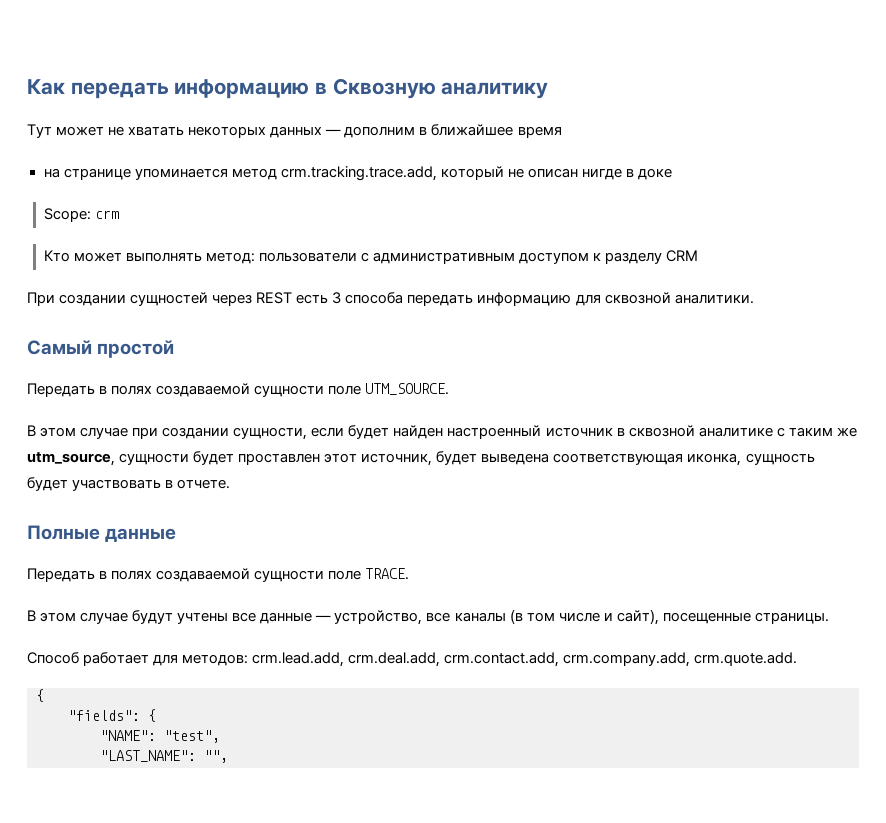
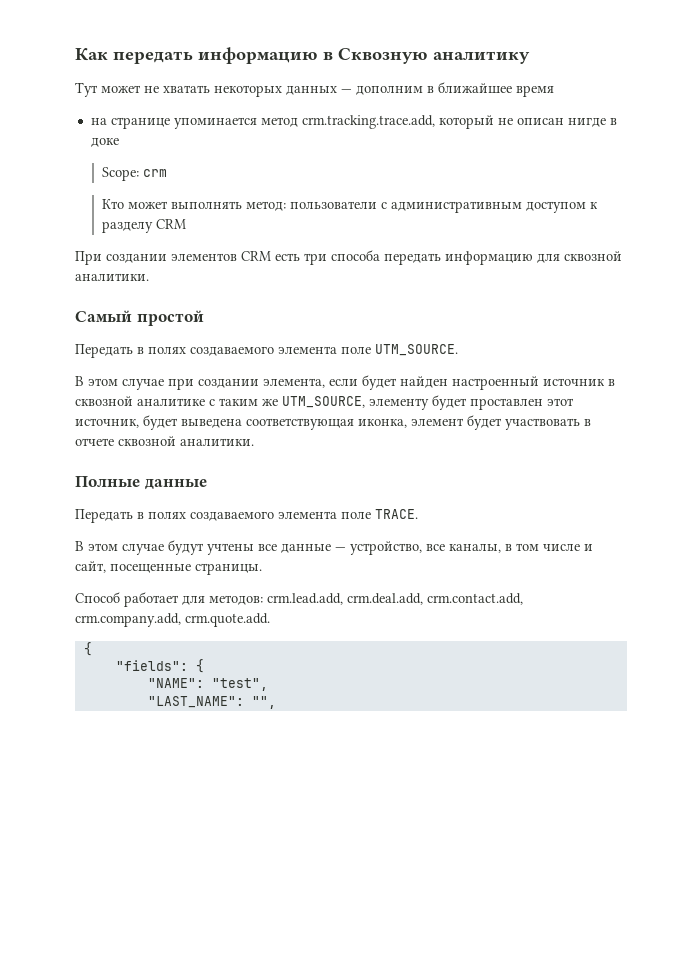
[130,292,342,306] сущностей через REST есть 3 -> [171,251,327,265] элементов CRM есть три
[156,383,325,397] создаваемой сущности -> [190,346,337,356] создаваемого элемента
[233,427,308,440] сущности, -> [263,378,325,388] элемента,
[27,452,190,466] utm_source, сущности -> [282,396,429,410] UTM_SOURCE, элементу
[745,453,815,465] сущность -> [411,418,464,426] элемент
[177,479,231,489] отчете. -> [75,436,254,446] отчете сквозной аналитики.
[156,568,325,582] создаваемой сущности -> [190,511,337,521] создаваемого элемента
[454,609,523,624] каналы (в -> [449,544,512,553] каналы, в
[616,609,659,625] сайт), -> [75,561,106,573] сайт,

